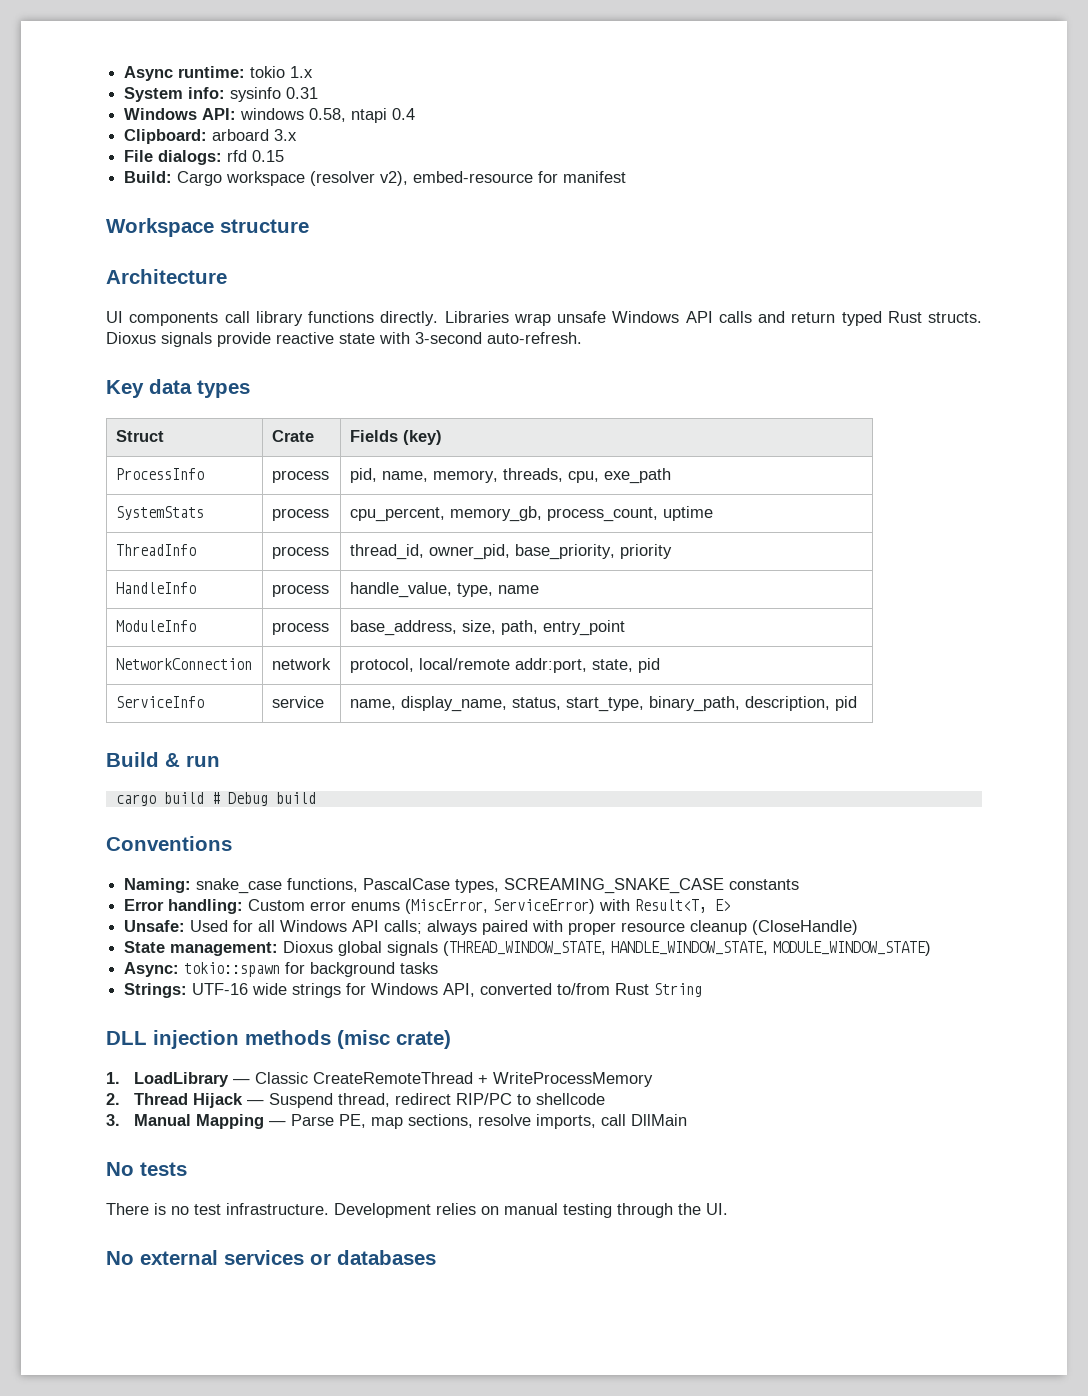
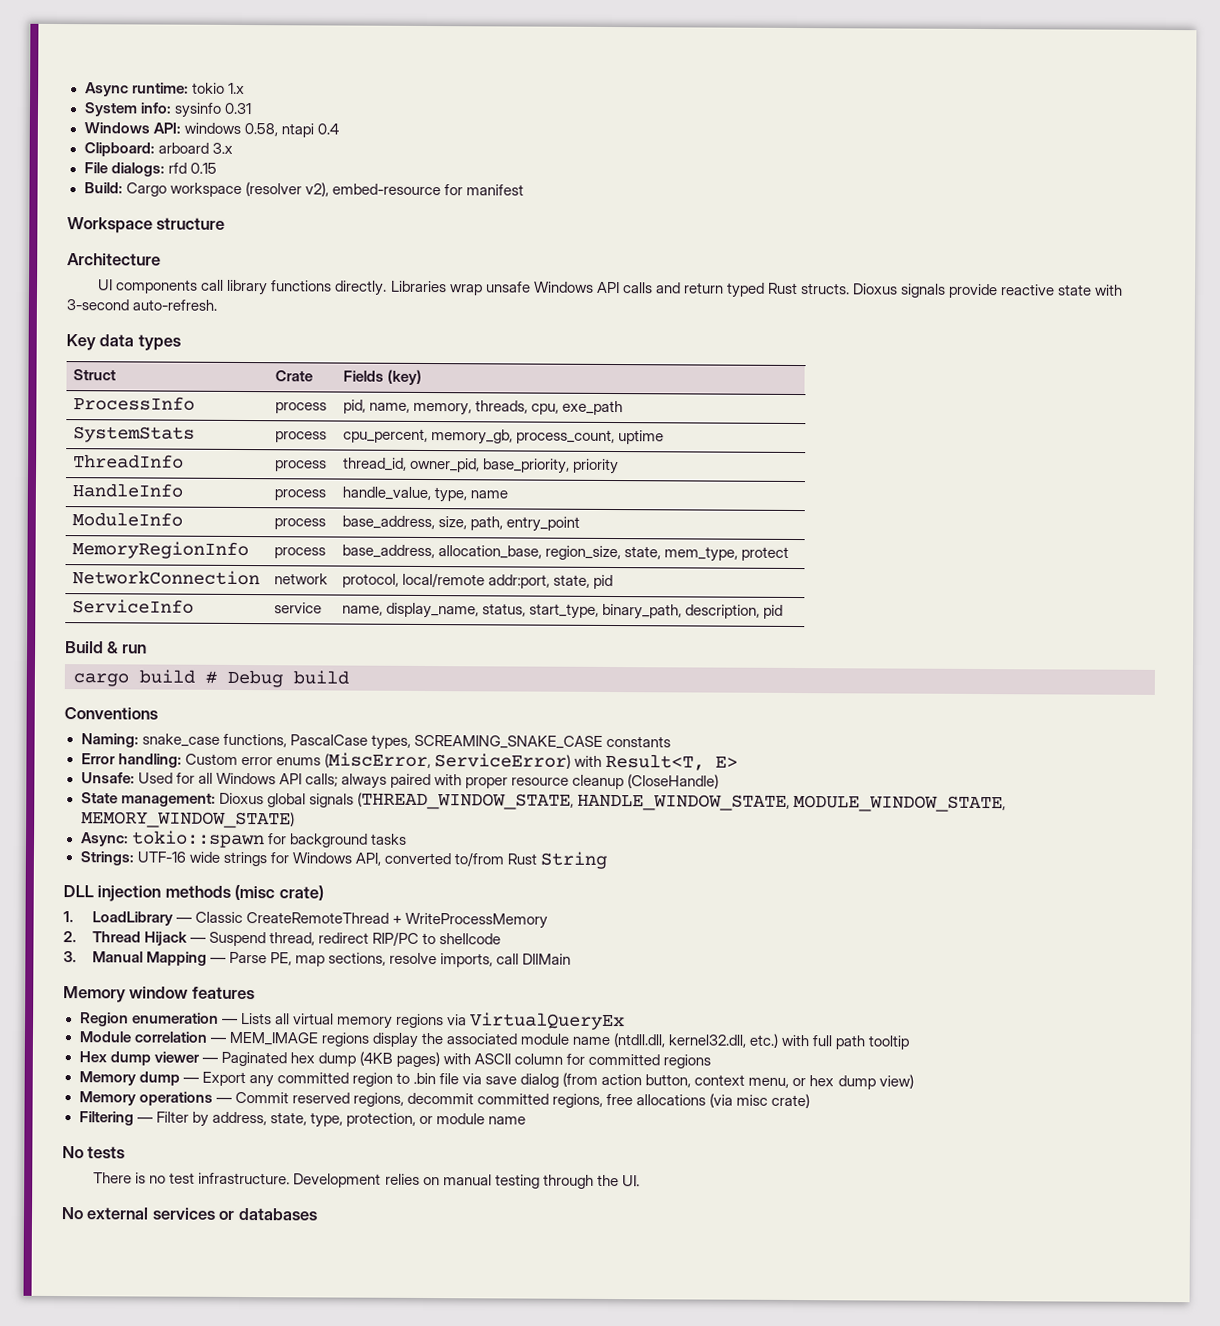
(625, 628) none -> [72,541,250,560] [274,547,327,559] [342,544,790,562] // MemoryRegionInfo | process | base_address, allocation_base, region_size, state, mem_type, protect
[773,941,932,956] MODULE_WINDOW_STATE) -> [792,794,1006,813] [80,811,295,829] MODULE_WINDOW_STATE, MEMORY_WINDOW_STATE)
(687, 1120) none -> [63,986,255,1003] [79,1012,625,1031] [78,1031,910,1050] [78,1051,712,1069] [78,1071,914,1090] [78,1091,811,1109] [78,1111,527,1128] // Memory window features // Region enumeration — Lists all virtual memory regions via VirtualQueryEx // Module correlation — MEM_IMAGE regions display the associated module name (ntdll.dll, kernel32.dll, etc.) with full path tooltip // Hex dump viewer — Paginated hex dump (4KB pages) with ASCII column for committed regions // Memory dump — Export any committed region to .bin file via save dialog (from action button, context menu, or hex dump view) // Memory operations — Commit reserved regions, decommit committed regions, free allocations (via misc crate) // Filtering — Filter by address, state, type, protection, or module name

